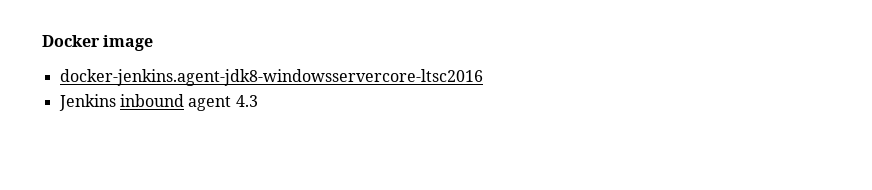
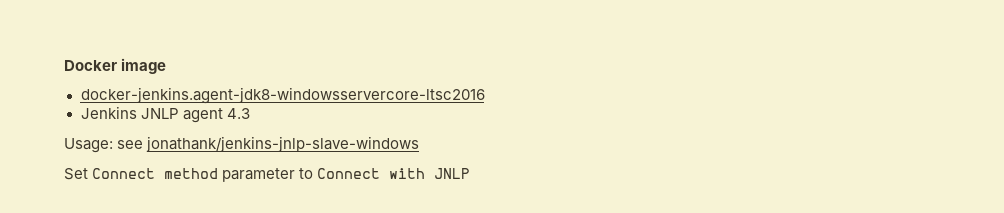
[119,94,184,107] inbound -> [140,108,179,119] JNLP
(258, 101) none -> [64,136,420,153] [64,168,471,182] // Usage: see jonathank/jenkins-jnlp-slave-windows // Set Connect method parameter to Connect with JNLP

